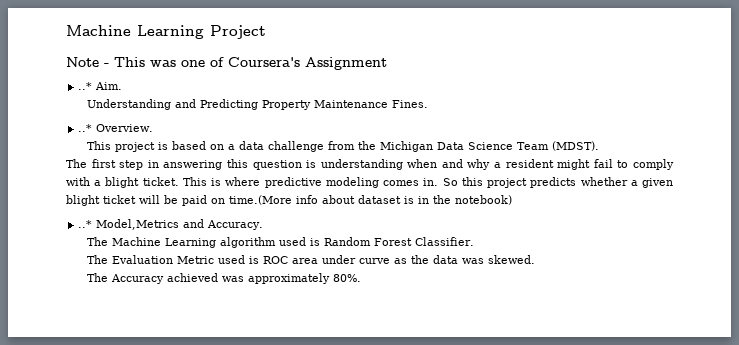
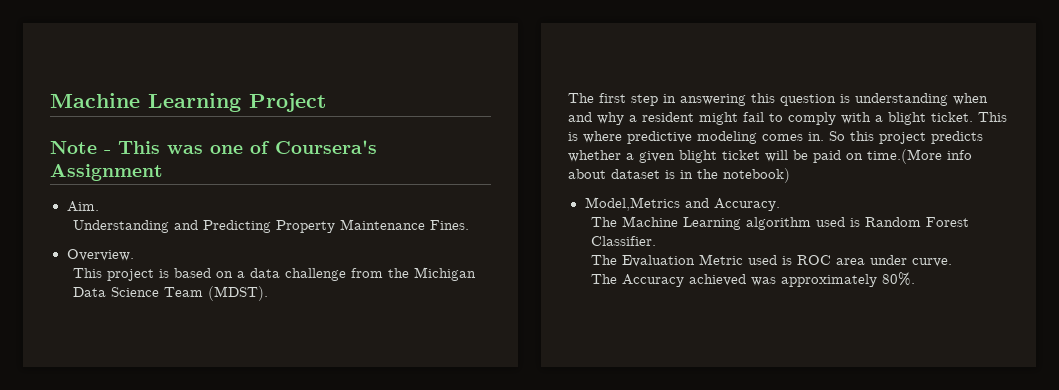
[78,82,93,90] ..* -> (163, 172) none
[78,124,93,132] ..* -> (469, 225) none
[78,220,93,228] ..* -> (790, 175) none
[359,255,536,264] curve as the data was skewed. -> [911,258,952,267] curve.

